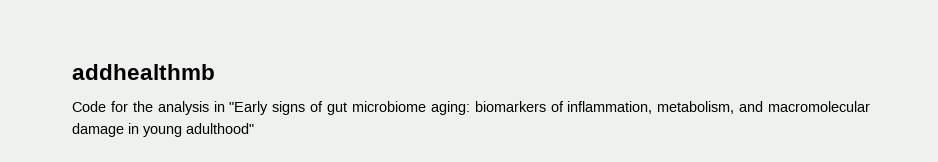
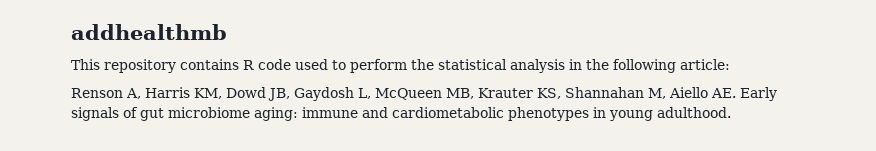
[72,101,870,115] [72,123,124,137] Code for the analysis in "Early signs of gut microbiome aging: biomarkers of inflammation, metabolism, and macromolecular damage -> [71,59,730,73] [71,87,777,101] [71,107,589,121] This repository contains R code used to perform the statistical analysis in the following article: // Renson A, Harris KM, Dowd JB, Gaydosh L, McQueen MB, Krauter KS, Shannahan M, Aiello AE. Early signals of gut microbiome aging: immune and cardiometabolic phenotypes
[186,123,254,134] adulthood" -> [657,107,731,118] adulthood.

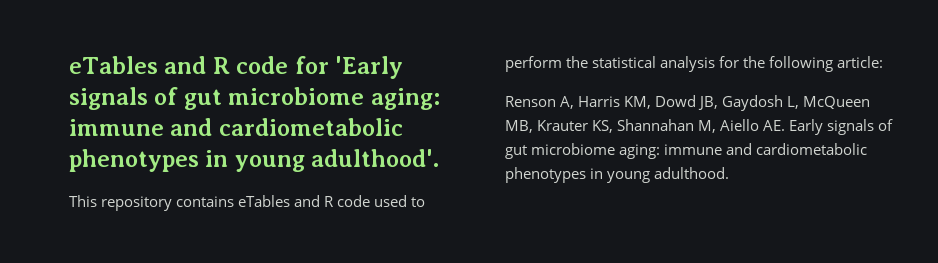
[71,24,227,40] addhealthmb -> [69,56,404,79] [69,87,440,110] [69,118,403,136] [69,149,440,172] eTables and R code for 'Early signals of gut microbiome aging: immune and cardiometabolic phenotypes in young adulthood'.
(239, 64) none -> [238,195,321,207] eTables and
[569,59,582,70] in -> [719,56,740,68] for

